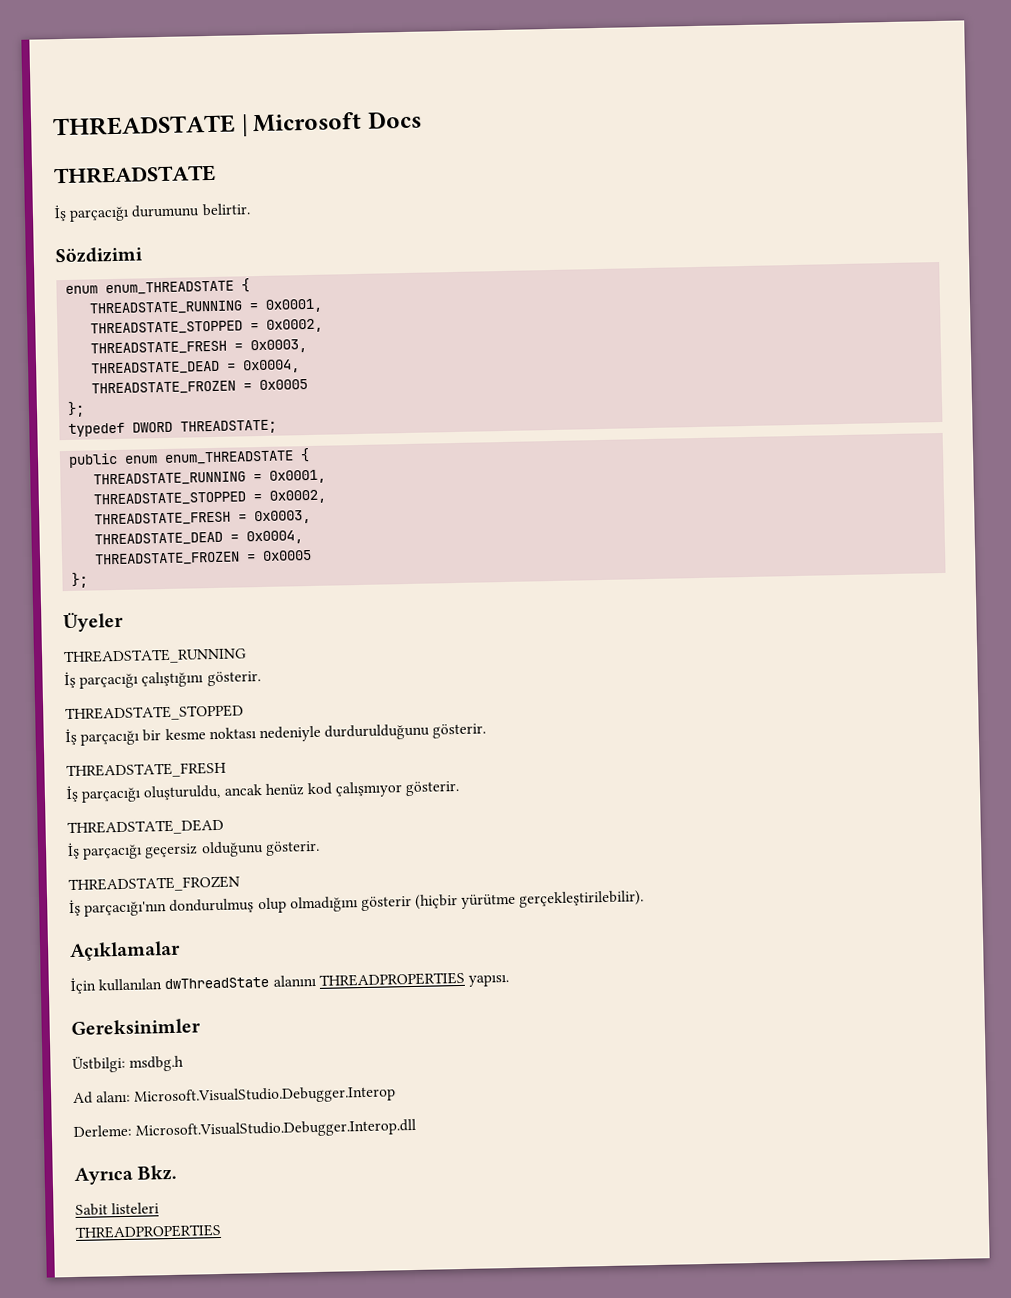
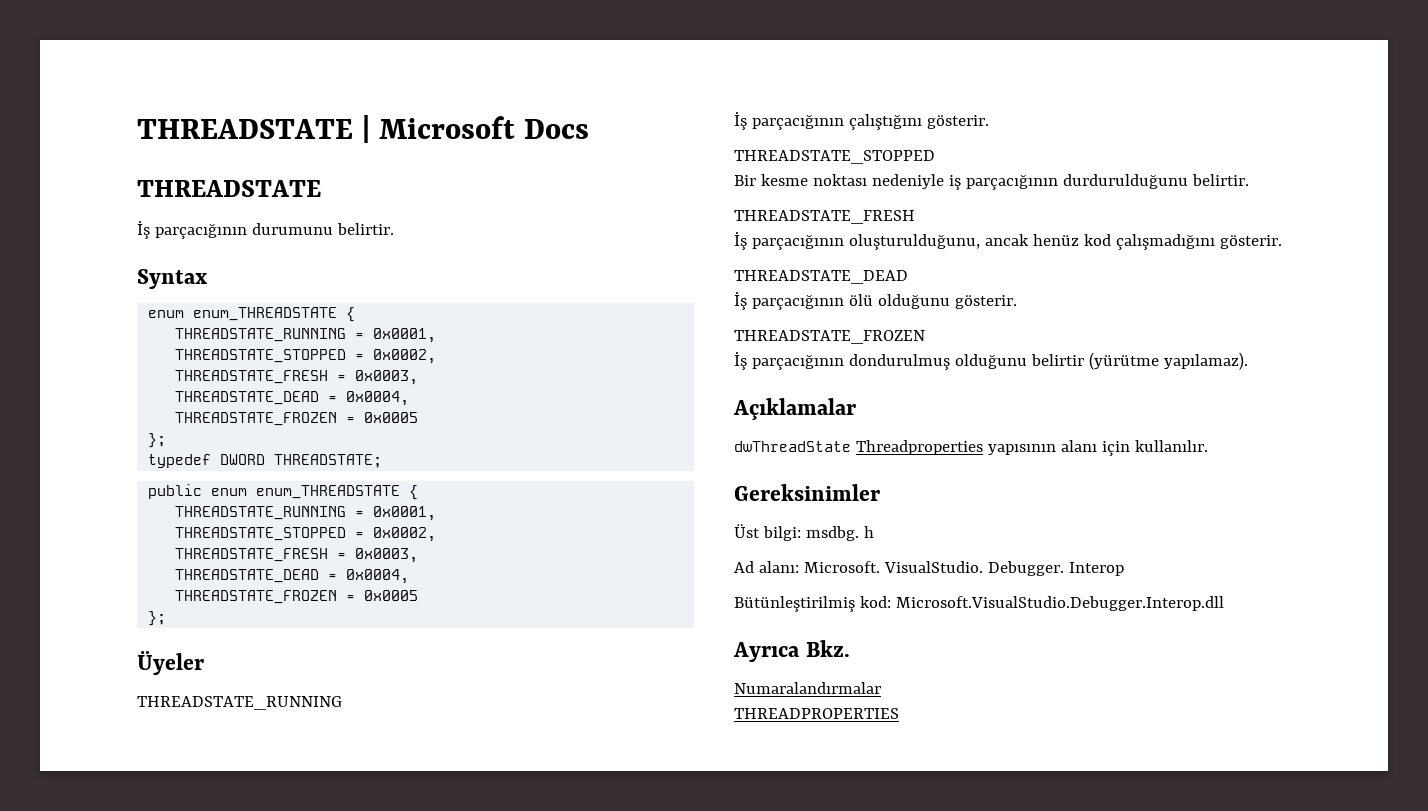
[69,206,130,222] parçacığı -> [154,223,247,239] parçacığının
[55,246,143,264] Sözdizimi -> [137,269,207,289] Syntax
[79,673,139,689] parçacığı -> [751,114,844,130] parçacığının
[65,723,487,746] İş parçacığı bir kesme noktası nedeniyle durdurulduğunu gösterir. -> [734,174,1249,190] Bir kesme noktası nedeniyle iş parçacığının durdurulduğunu belirtir.
[81,784,222,803] parçacığı oluşturuldu, -> [751,234,980,250] parçacığının oluşturulduğunu,
[335,781,404,798] çalışmıyor -> [1115,234,1215,250] çalışmadığını
[82,843,199,860] parçacığı geçersiz -> [751,294,873,310] parçacığının ölü
[84,890,645,917] [69,940,181,962] [70,971,509,995] [71,1018,201,1036] [72,1055,185,1074] [73,1085,397,1106] [73,1124,132,1137] parçacığı'nın dondurulmuş olup olmadığını gösterir (hiçbir yürütme gerçekleştirilebilir). // Açıklamalar // İçin kullanılan dwThreadState alanını THREADPROPERTIES yapısı. // Gereksinimler // Üstbilgi: msdbg.h // Ad alanı: Microsoft.VisualStudio.Debugger.Interop // Derleme: -> [751,352,1248,370] [733,398,856,420] [734,440,1208,456] [734,484,880,501] [734,524,874,541] [734,561,1124,576] [734,596,891,612] parçacığının dondurulmuş olduğunu belirtir (yürütme yapılamaz). // Açıklamalar // dwThreadState Threadproperties yapısının alanı için kullanılır. // Gereksinimler // Üst bilgi: msdbg. h // Ad alanı: Microsoft. VisualStudio. Debugger. Interop // Bütünleştirilmiş kod:
[75,1202,160,1216] Sabit listeleri -> [734,682,881,694] Numaralandırmalar

